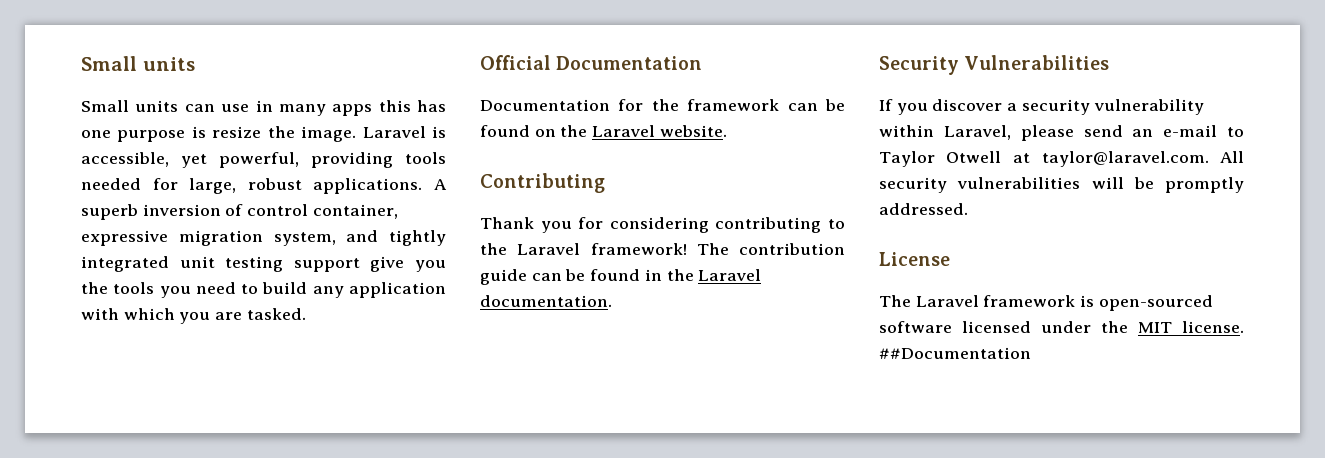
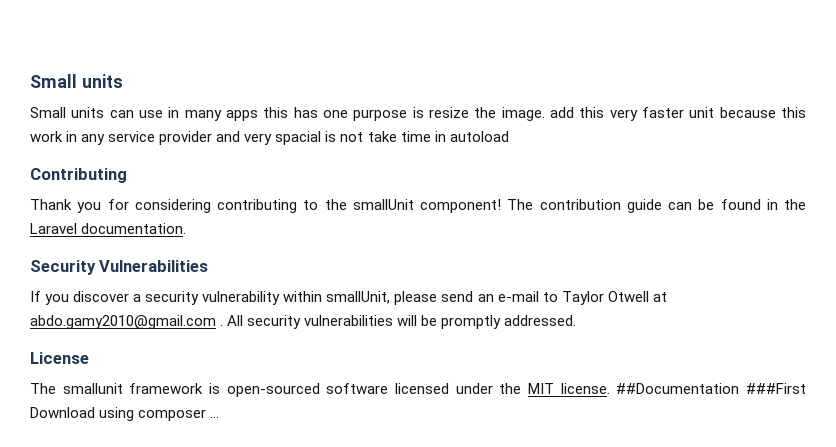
[362,126,447,138] [81,152,446,168] [81,178,447,194] [81,204,398,220] [81,230,446,246] [81,256,446,272] [81,282,446,298] [81,308,306,324] [480,55,703,70] [480,99,845,111] [480,125,727,137] Laravel is accessible, yet powerful, providing tools needed for large, robust applications. A superb inversion of control container, expressive migration system, and tightly integrated unit testing support give you the tools you need to build any application with which you are tasked. // Official Documentation // Documentation for the framework can be found on the Laravel website. -> [549,107,807,121] [30,131,509,145] add this very faster unit because this work in any service provider and very spacial is not take time in autoload
[517,243,687,255] Laravel framework! -> [352,199,501,213] smallUnit component!
[943,125,1011,140] Laravel, -> [326,291,391,304] smallUnit,
[1041,151,1209,167] taylor@laravel.com. -> [30,315,224,329] abdo.gamy2010@gmail.com .
[915,295,979,307] Laravel -> [62,383,123,394] smallunit
(1031, 353) none -> [745,383,806,394] [30,407,220,421] ###First Download using composer ...

